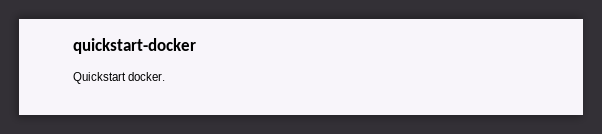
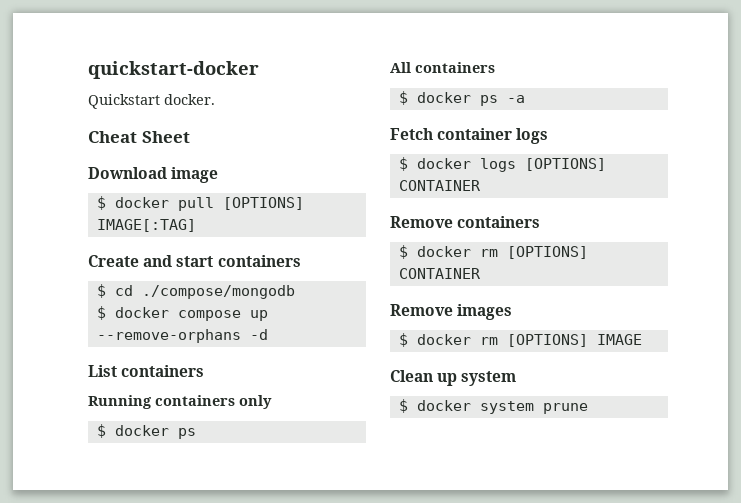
(166, 76) none -> [88,131,190,143] [88,167,219,183] [96,196,304,211] [96,219,196,232] [88,255,301,267] [96,284,295,299] [96,306,268,321] [96,329,268,343] [88,365,205,377] [88,395,272,409] [96,424,196,439] [390,62,495,73] [398,91,525,106] [390,128,549,144] [398,157,606,172] [398,180,481,191] [390,216,541,228] [398,245,588,259] [398,268,481,279] [390,304,513,320] [398,333,642,347] [390,370,517,386] [398,399,588,414] // Cheat Sheet // Download image // $ docker pull [OPTIONS] IMAGE[:TAG] // Create and start containers // $ cd ./compose/mongodb // $ docker compose up --remove-orphans -d // List containers // Running containers only // $ docker ps // All containers // $ docker ps -a // Fetch container logs // $ docker logs [OPTIONS] CONTAINER // Remove containers // $ docker rm [OPTIONS] CONTAINER // Remove images // $ docker rm [OPTIONS] IMAGE // Clean up system // $ docker system prune

